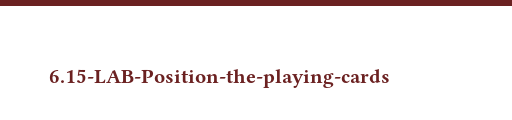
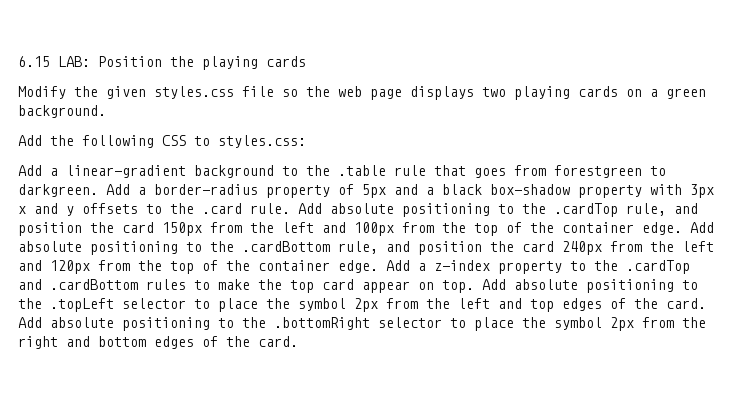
[49,69,390,88] 6.15-LAB-Position-the-playing-cards -> [18,56,306,70] [18,86,706,100] [18,105,106,118] [18,135,306,148] [18,165,666,178] [18,184,714,198] [18,203,698,217] [18,222,714,236] [18,241,714,255] [18,260,690,274] [18,279,698,293] [18,298,706,312] [18,317,706,331] [18,336,298,349] 6.15 LAB: Position the playing cards // Modify the given styles.css file so the web page displays two playing cards on a green background. // Add the following CSS to styles.css: // Add a linear-gradient background to the .table rule that goes from forestgreen to darkgreen. Add a border-radius property of 5px and a black box-shadow property with 3px x and y offsets to the .card rule. Add absolute positioning to the .cardTop rule, and position the card 150px from the left and 100px from the top of the container edge. Add absolute positioning to the .cardBottom rule, and position the card 240px from the left and 120px from the top of the container edge. Add a z-index property to the .cardTop and .cardBottom rules to make the top card appear on top. Add absolute positioning to the .topLeft selector to place the symbol 2px from the left and top edges of the card. Add absolute positioning to the .bottomRight selector to place the symbol 2px from the right and bottom edges of the card.

